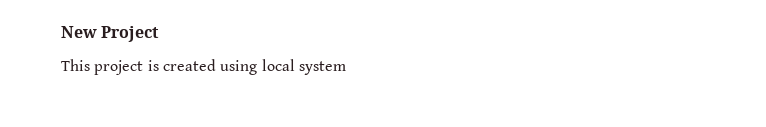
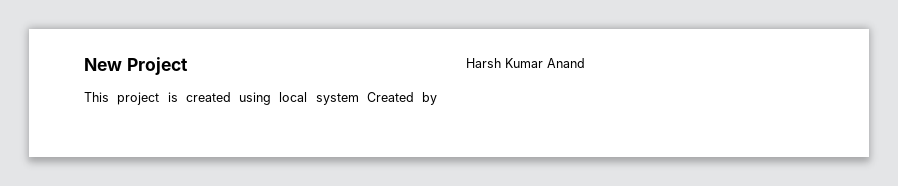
(346, 68) none -> [366,92,437,105] [466,58,585,68] Created by Harsh Kumar Anand

